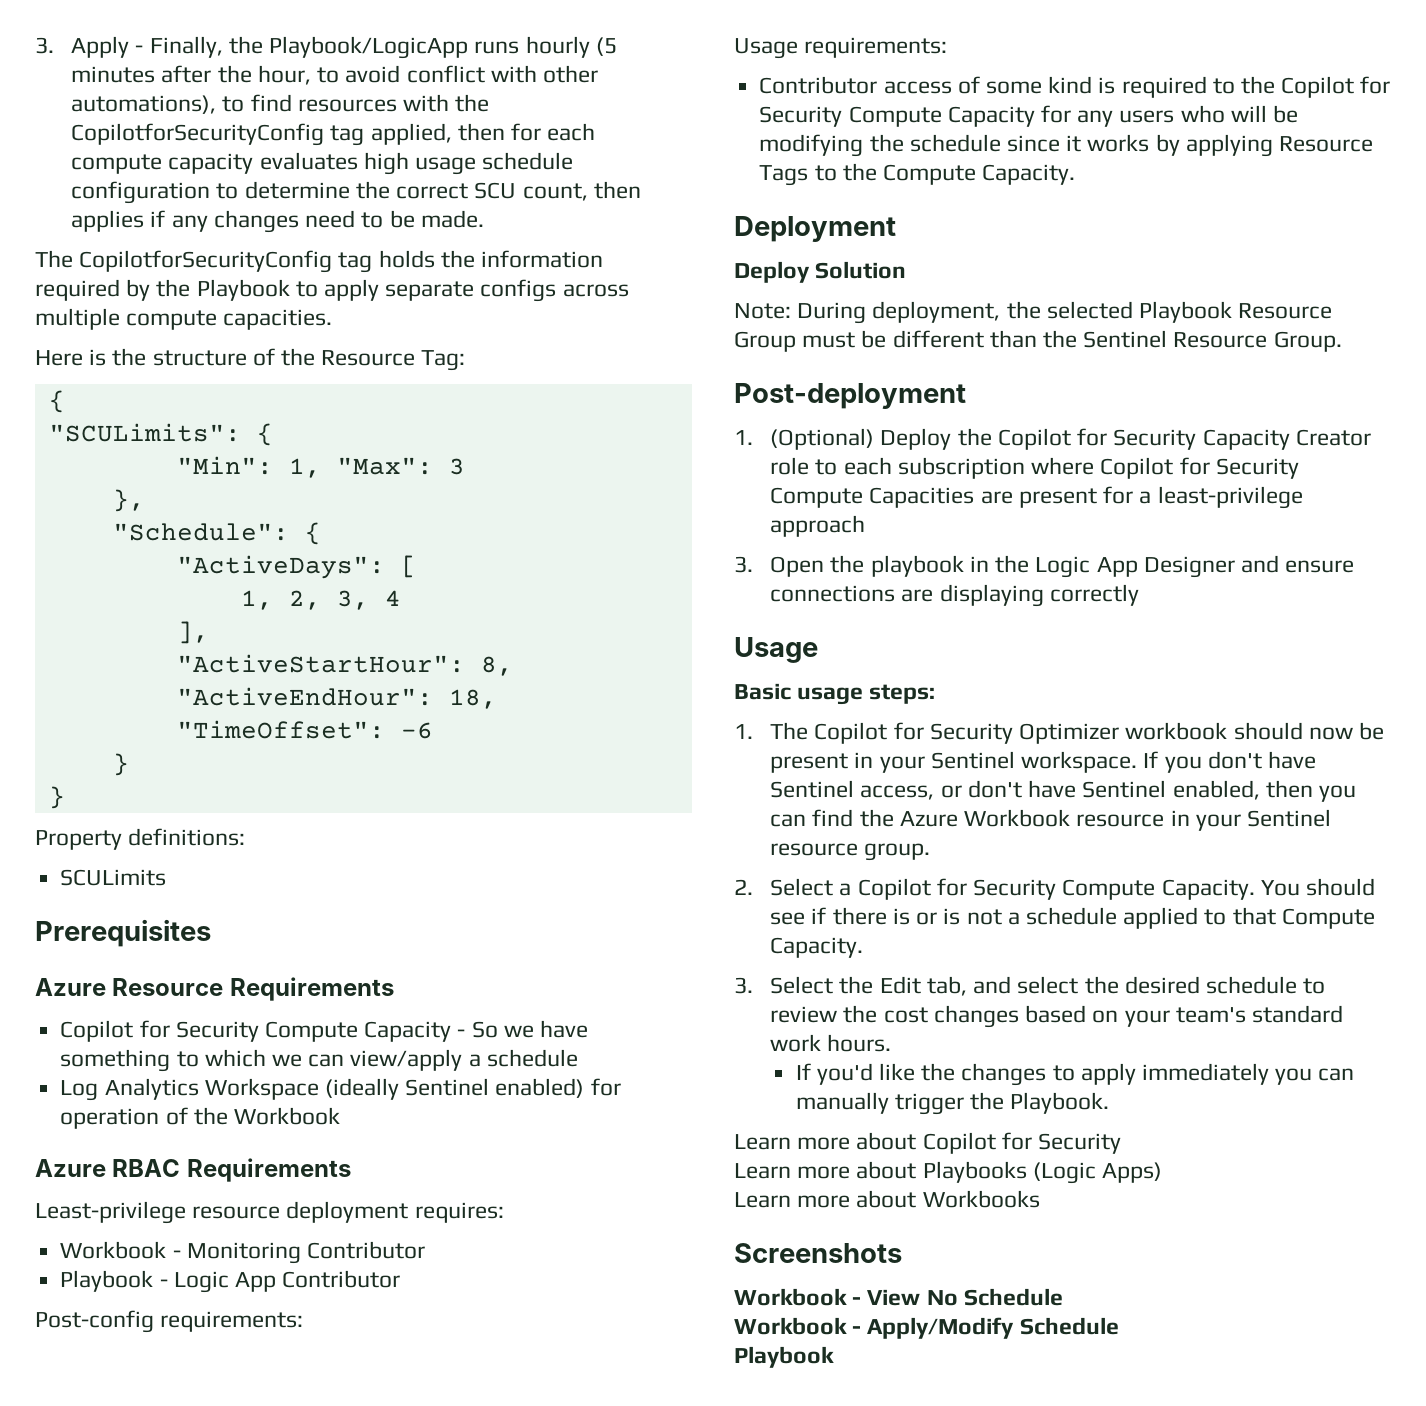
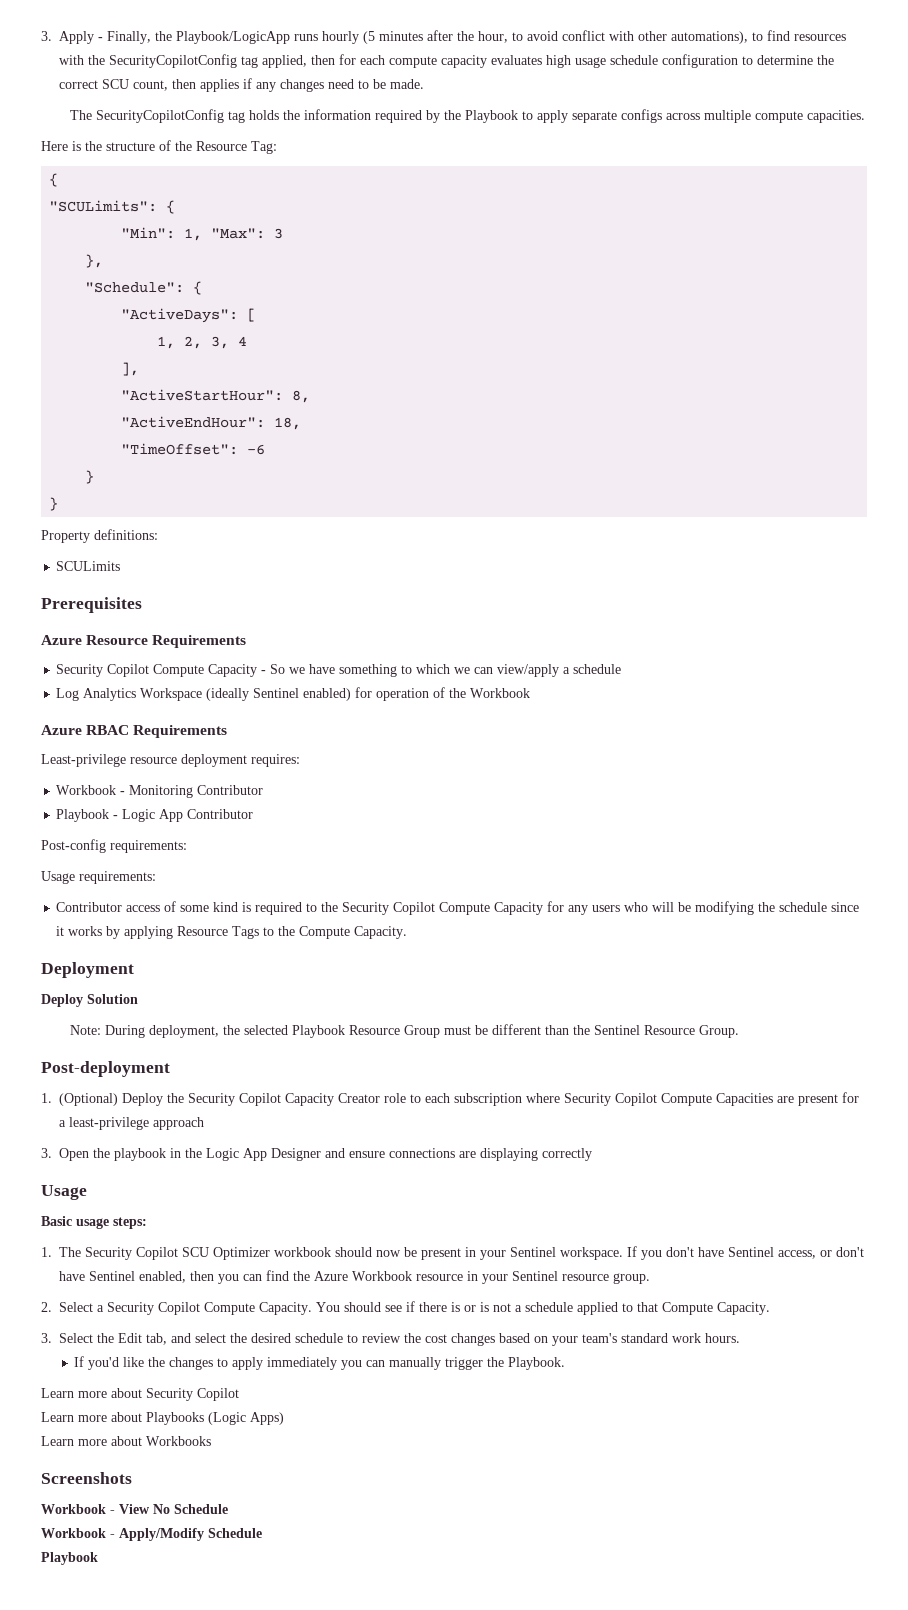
[71,123,325,146] CopilotforSecurityConfig -> [109,54,238,68] SecurityCopilotConfig
[79,250,333,273] CopilotforSecurityConfig -> [96,109,225,123] SecurityCopilotConfig
[60,1020,259,1042] Copilot for Security -> [56,664,150,677] Security Copilot
[1281,76,1391,98] [759,106,843,127] Copilot for Security -> [342,902,436,915] Security Copilot
[997,428,1197,450] Copilot for Security -> [188,1093,282,1106] Security Copilot
[1100,457,1299,479] Copilot for Security -> [564,1093,658,1106] Security Copilot
[814,722,1013,744] Copilot for Security -> [85,1247,210,1260] Security Copilot SCU
[857,878,1057,900] Copilot for Security -> [107,1302,201,1315] Security Copilot
[922,1132,1122,1154] Copilot for Security -> [146,1388,239,1401] Security Copilot

